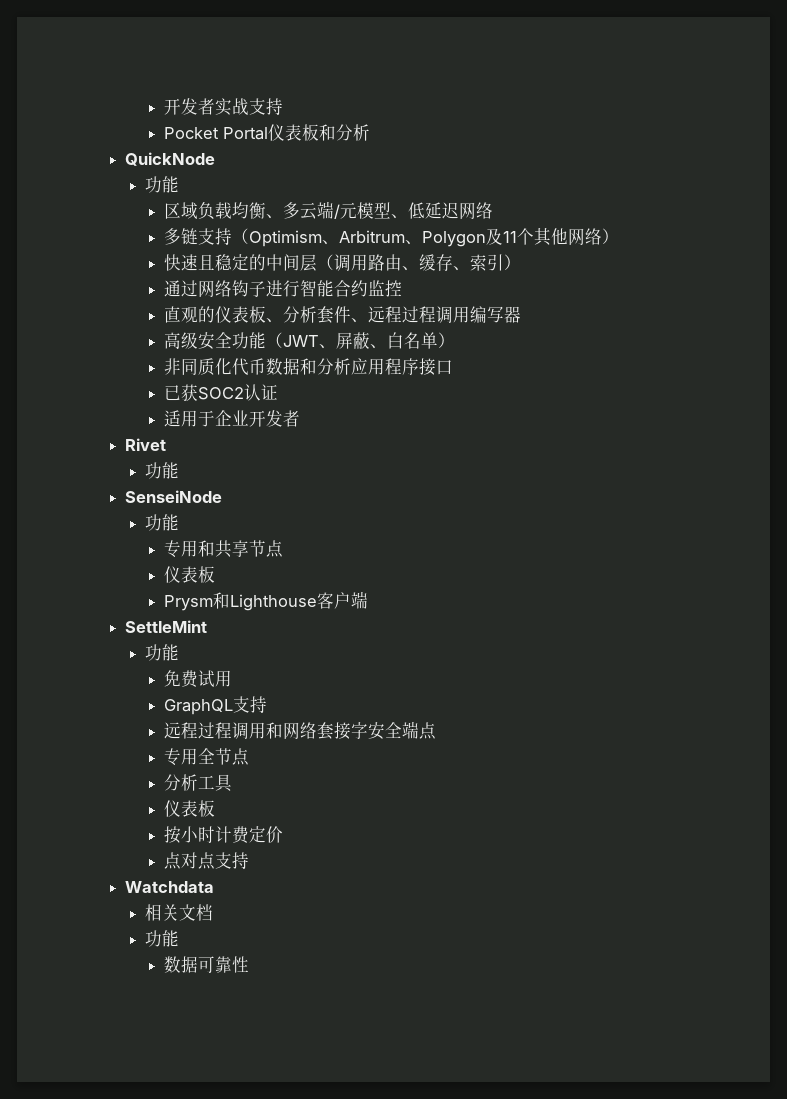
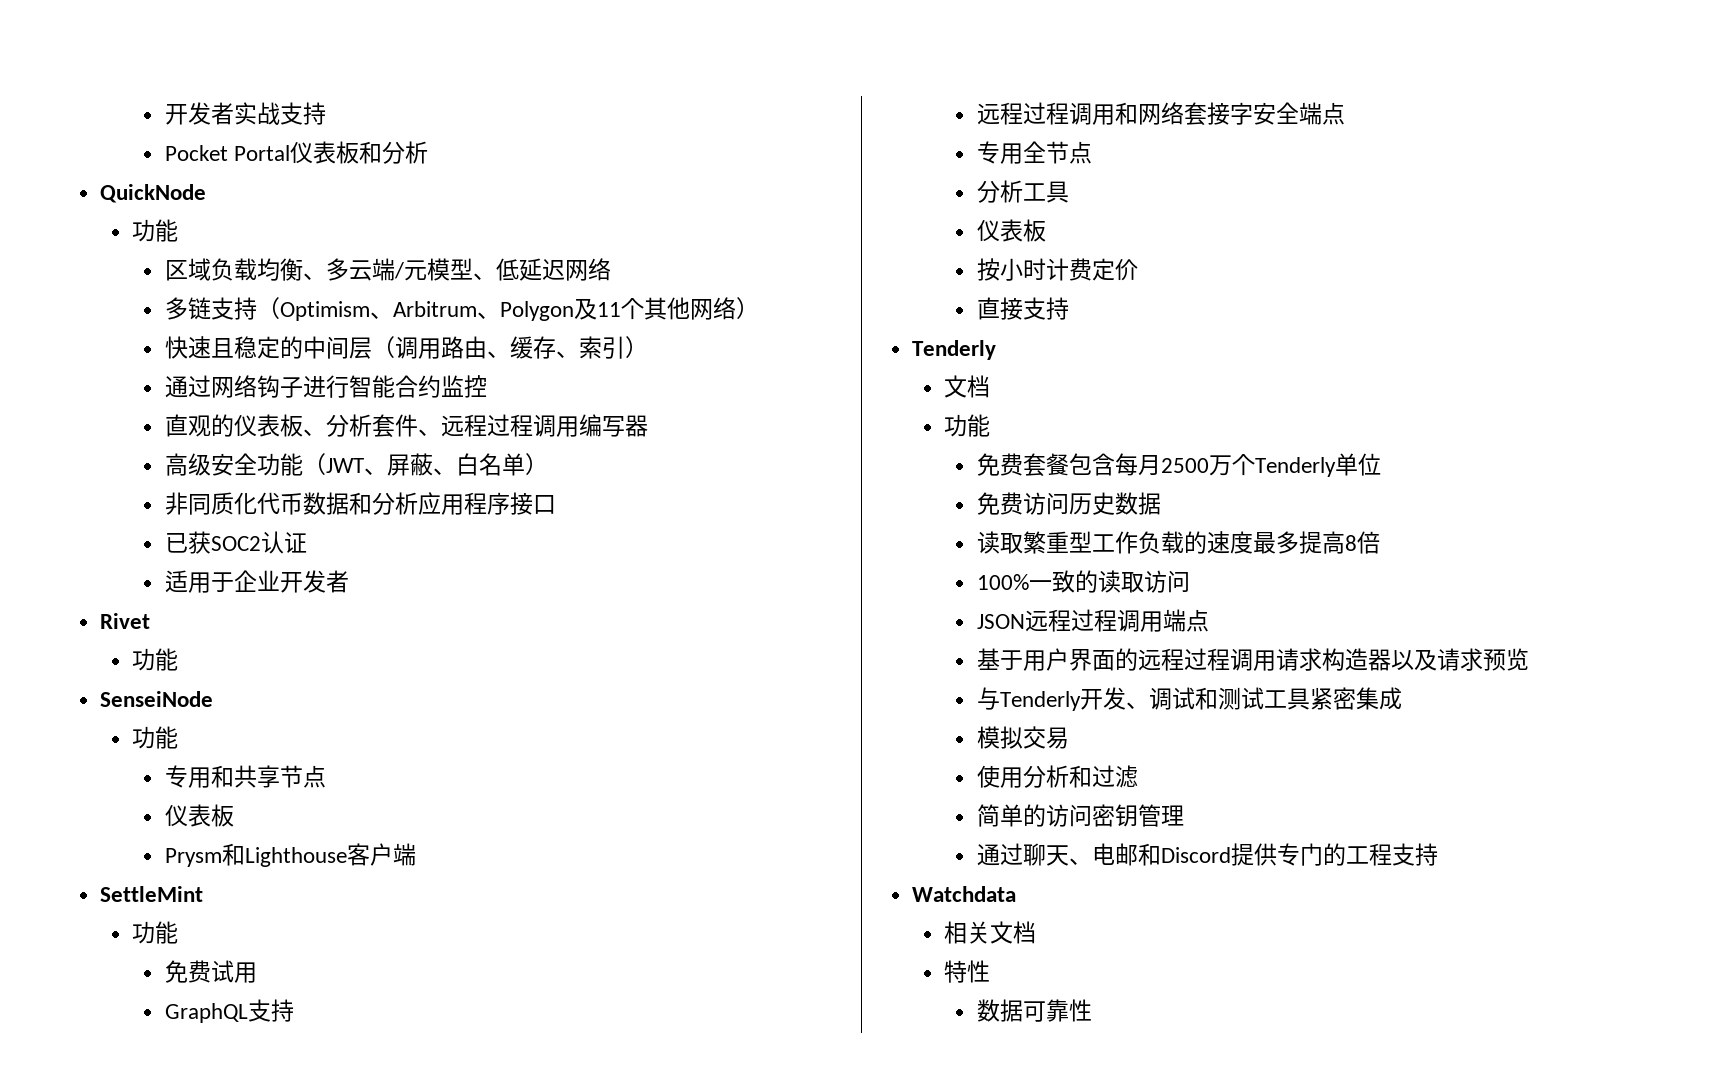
[163,852,215,870] 点对点 -> [976,297,1069,320] [912,340,997,360] [944,375,991,398] [944,414,991,437] [976,453,1381,477] [976,492,1161,515] [976,531,1380,554] [976,570,1190,593] [976,609,1209,632] [976,648,1529,671] [976,687,1402,711] [976,726,1069,749] [976,765,1138,788] [976,804,1184,827] [976,843,1392,866] 直接支持 // Tenderly // 文档 // 功能 // 免费套餐包含每月2500万个Tenderly单位 // 免费访问历史数据 // 读取繁重型工作负载的速度最多提高8倍 // 100%一致的读取访问 // JSON远程过程调用端点 // 基于用户界面的远程过程调用请求构造器以及请求预览 // 与Tenderly开发、调试和测试工具紧密集成 // 模拟交易 // 使用分析和过滤 // 简单的访问密钥管理 // 通过聊天、电邮和Discord提供专门的工程
[144,930,179,947] 功能 -> [944,960,991,983] 特性

